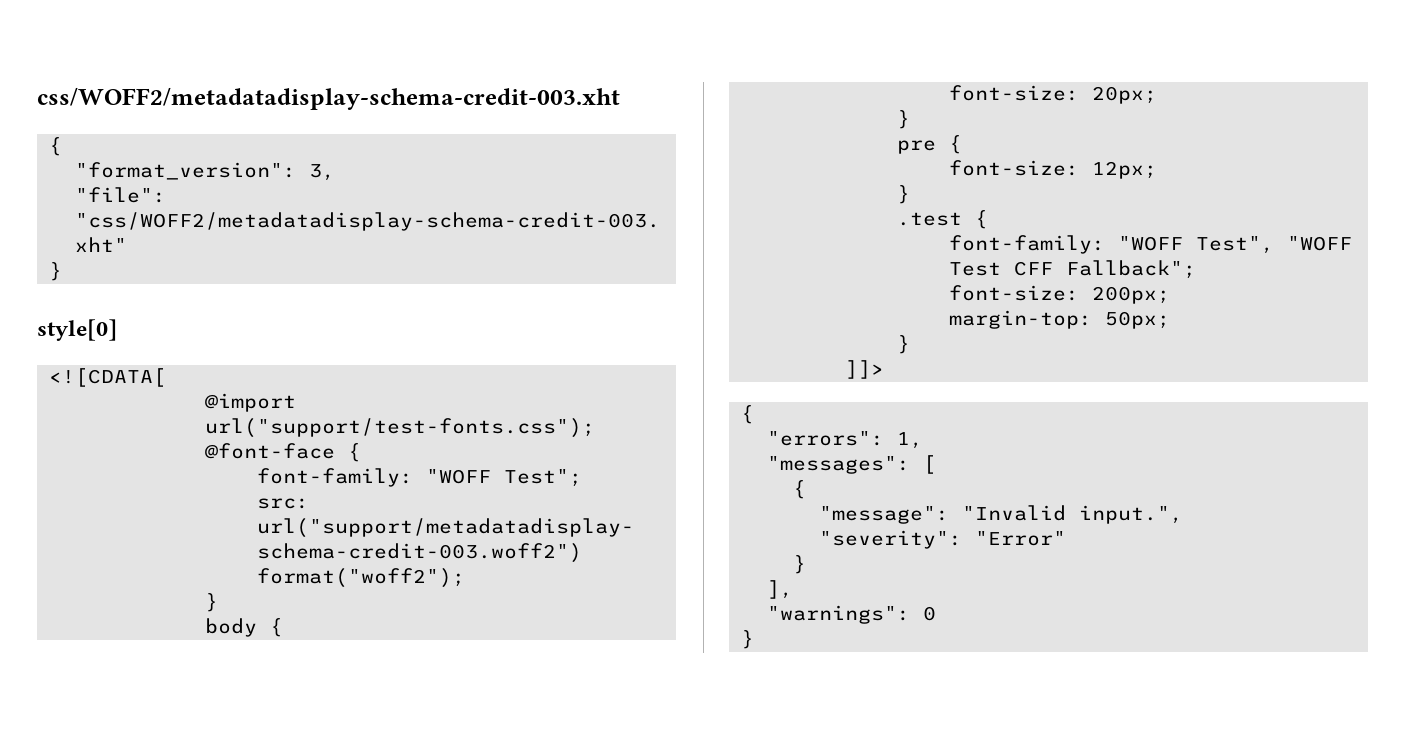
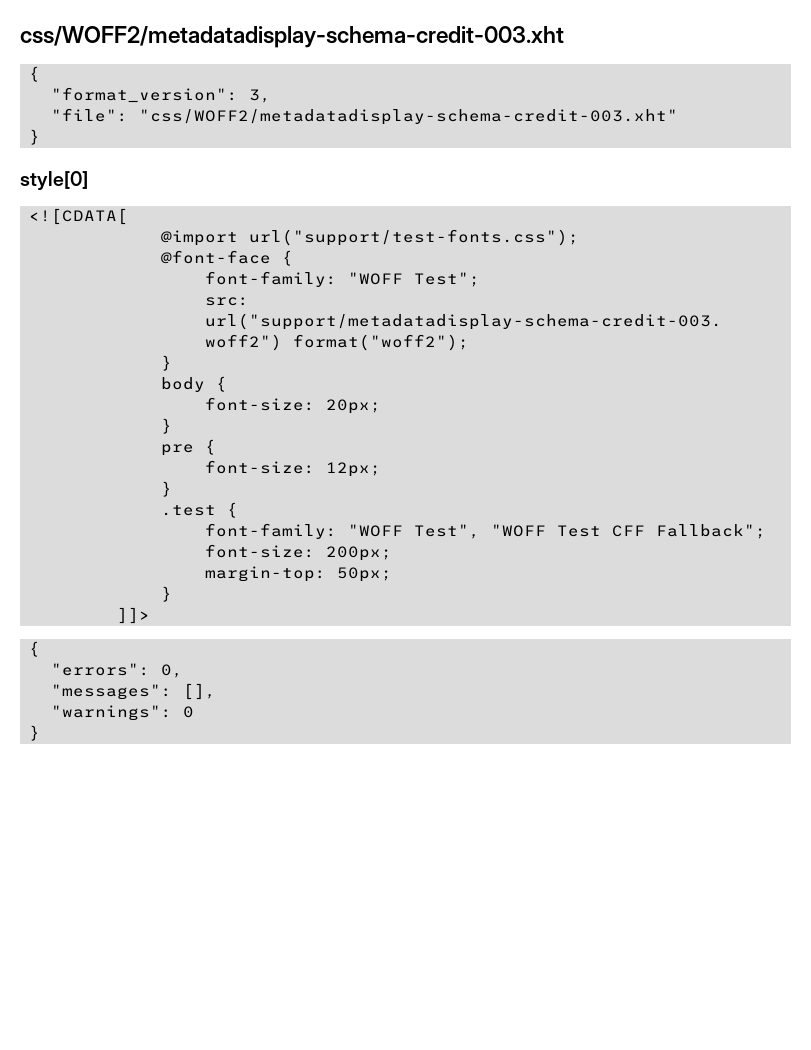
[897,432,923,449] 1, -> [161,664,184,678] 0,
[923,455,936,474] [793,480,806,499] [819,505,1183,524] [819,530,1066,549] [793,555,806,574] [767,580,793,599] [ // { // "message": "Invalid input.", // "severity": "Error" // } // ], -> [183,683,217,700] [],

